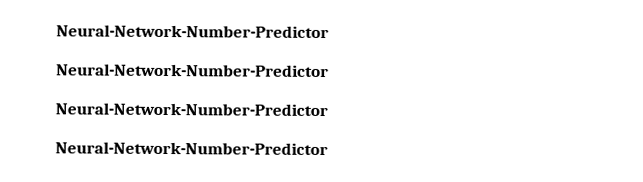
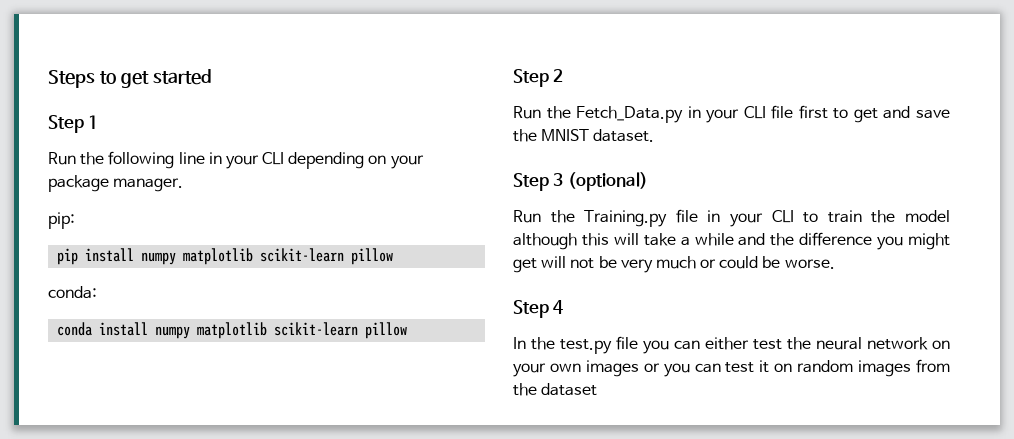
[56,24,329,39] [56,63,329,78] [55,102,328,117] [55,141,328,156] Neural-Network-Number-Predictor // Neural-Network-Number-Predictor // Neural-Network-Number-Predictor // Neural-Network-Number-Predictor -> [48,69,212,88] [48,115,99,133] [48,151,424,169] [48,175,184,192] [48,212,75,229] [57,248,394,265] [48,286,97,299] [57,322,408,339] [513,69,564,87] [513,105,950,123] [513,129,655,142] [513,172,648,191] [513,209,950,227] [513,232,950,250] [513,256,835,273] [513,300,564,318] [513,336,950,354] [513,359,951,377] [513,383,598,396] Steps to get started // Step 1 // Run the following line in your CLI depending on your package manager. // pip: // pip install numpy matplotlib scikit-learn pillow // conda: // conda install numpy matplotlib scikit-learn pillow // Step 2 // Run the Fetch_Data.py in your CLI file first to get and save the MNIST dataset. // Step 3 (optional) // Run the Training.py file in your CLI to train the model although this will take a while and the difference you might get will not be very much or could be worse. // Step 4 // In the test.py file you can either test the neural network on your own images or you can test it on random images from the dataset

